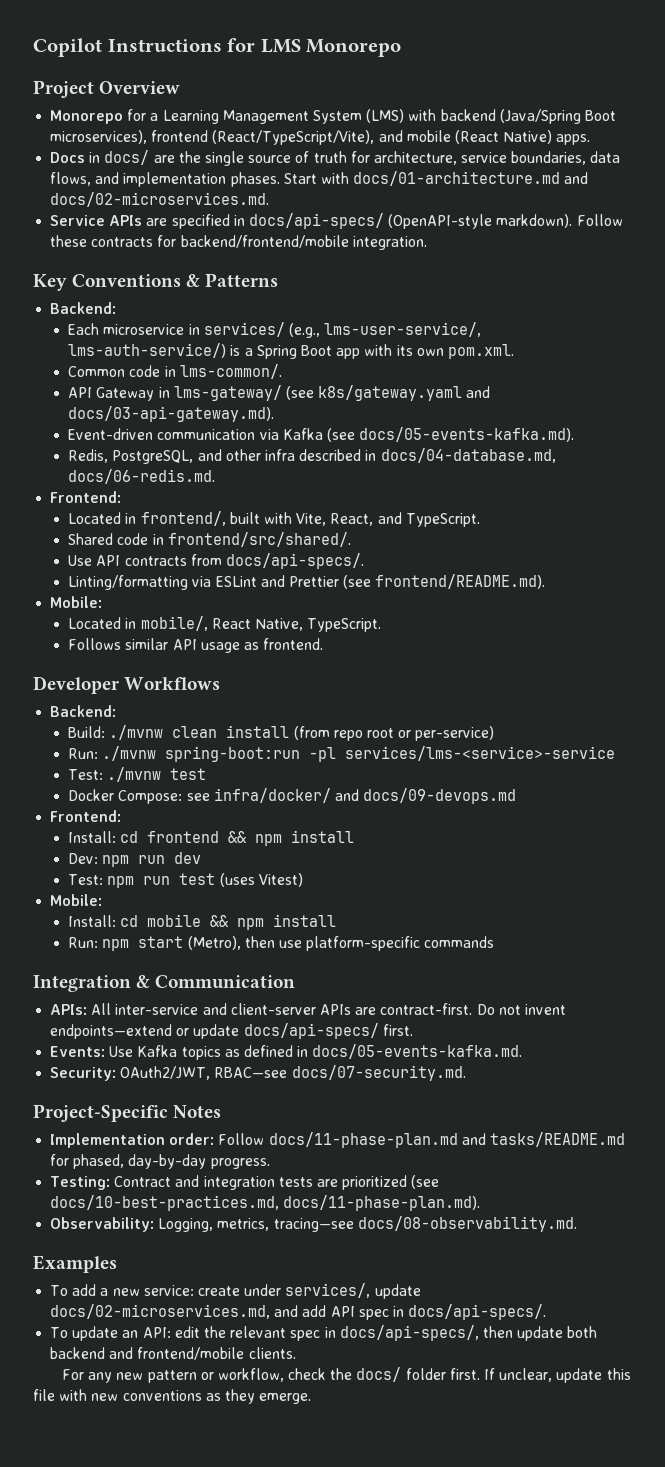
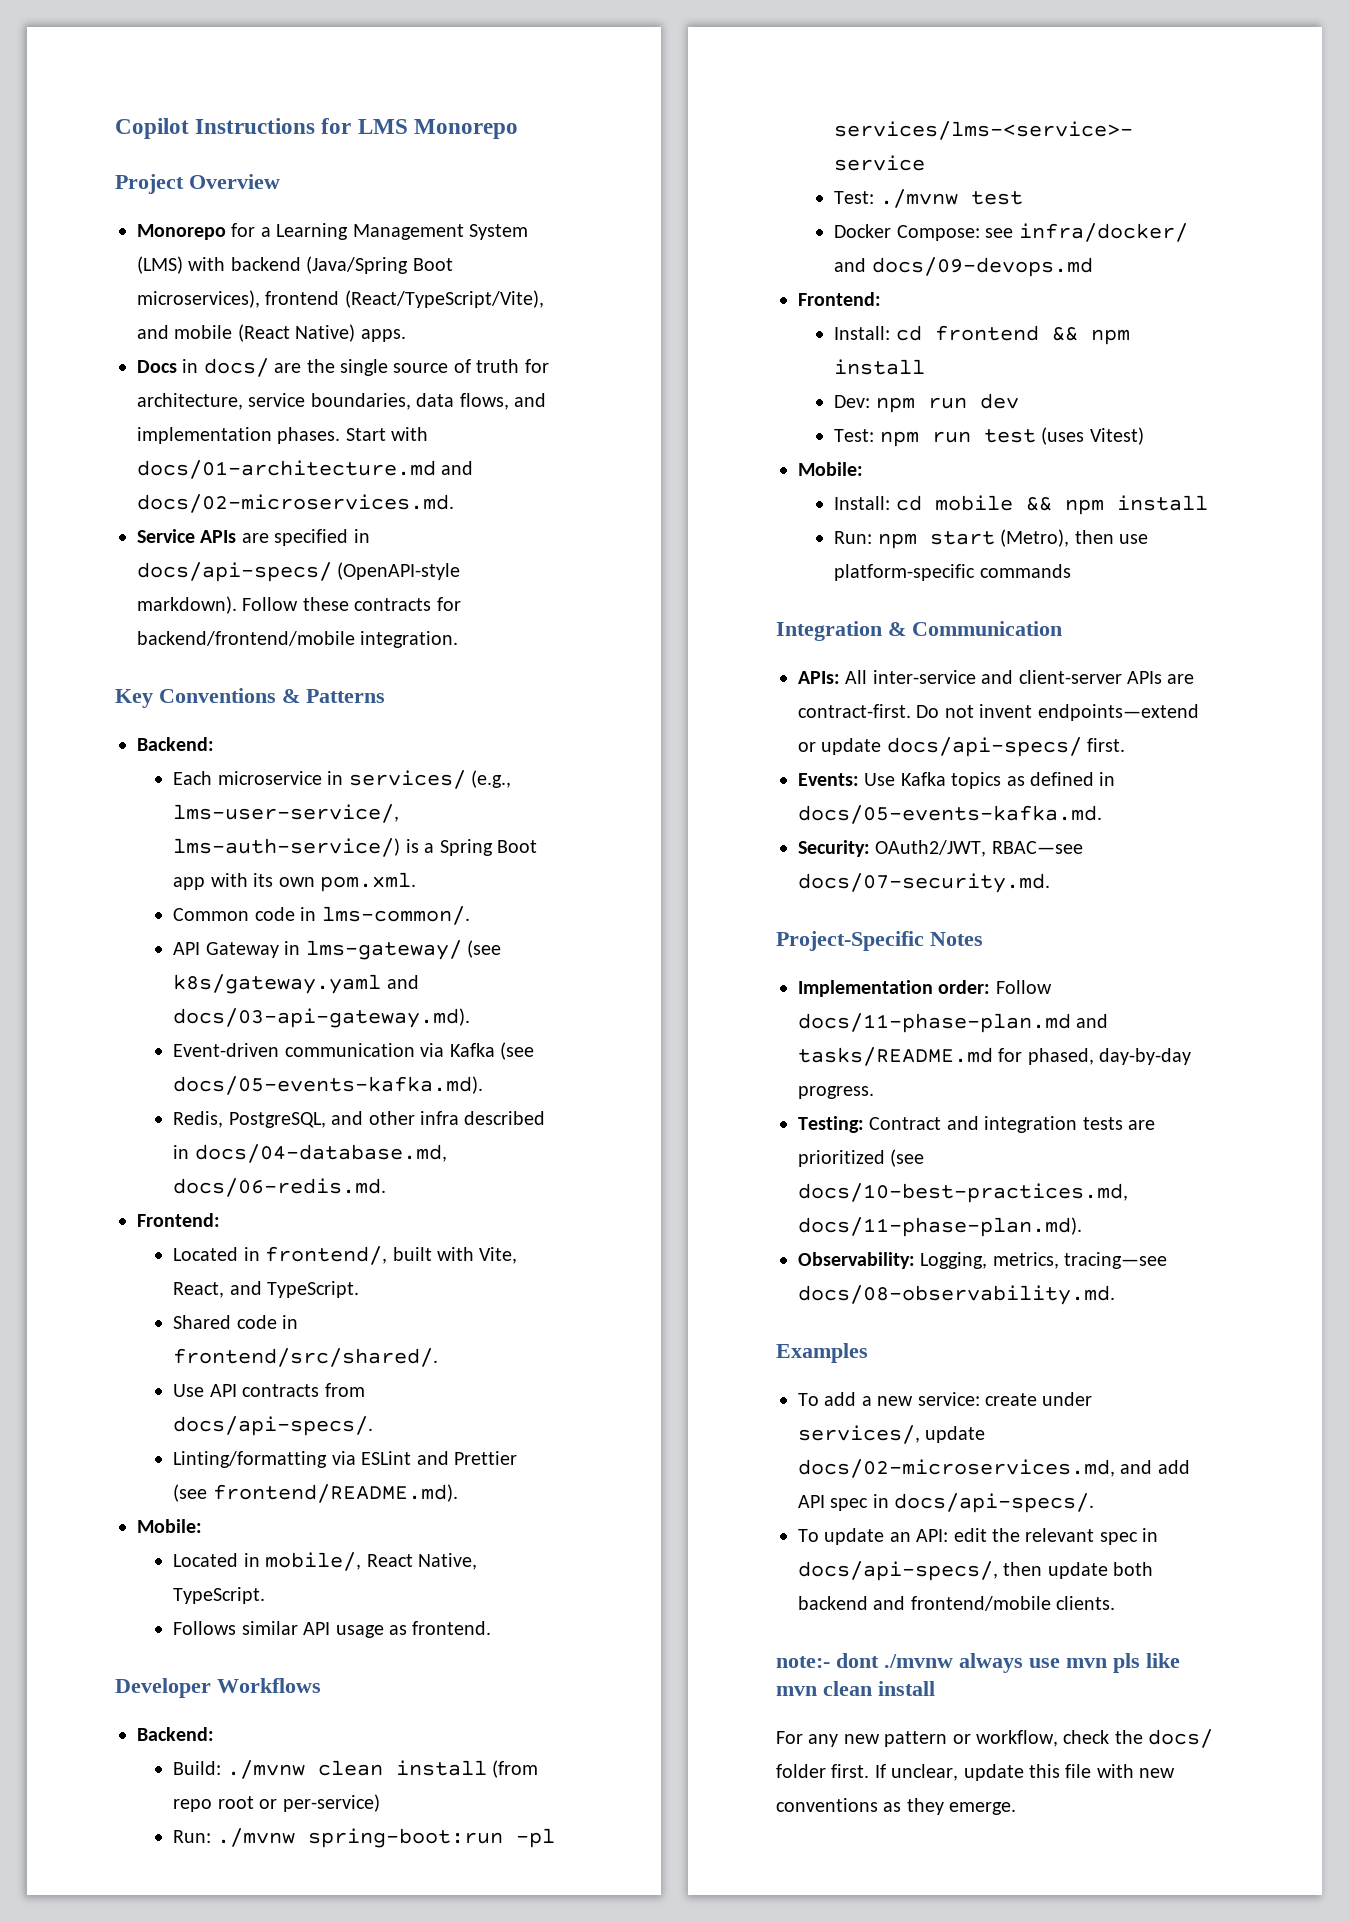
(296, 1353) none -> [776,1653,1180,1673] [776,1681,935,1696] // note:- dont ./mvnw always use mvn pls like mvn clean install

